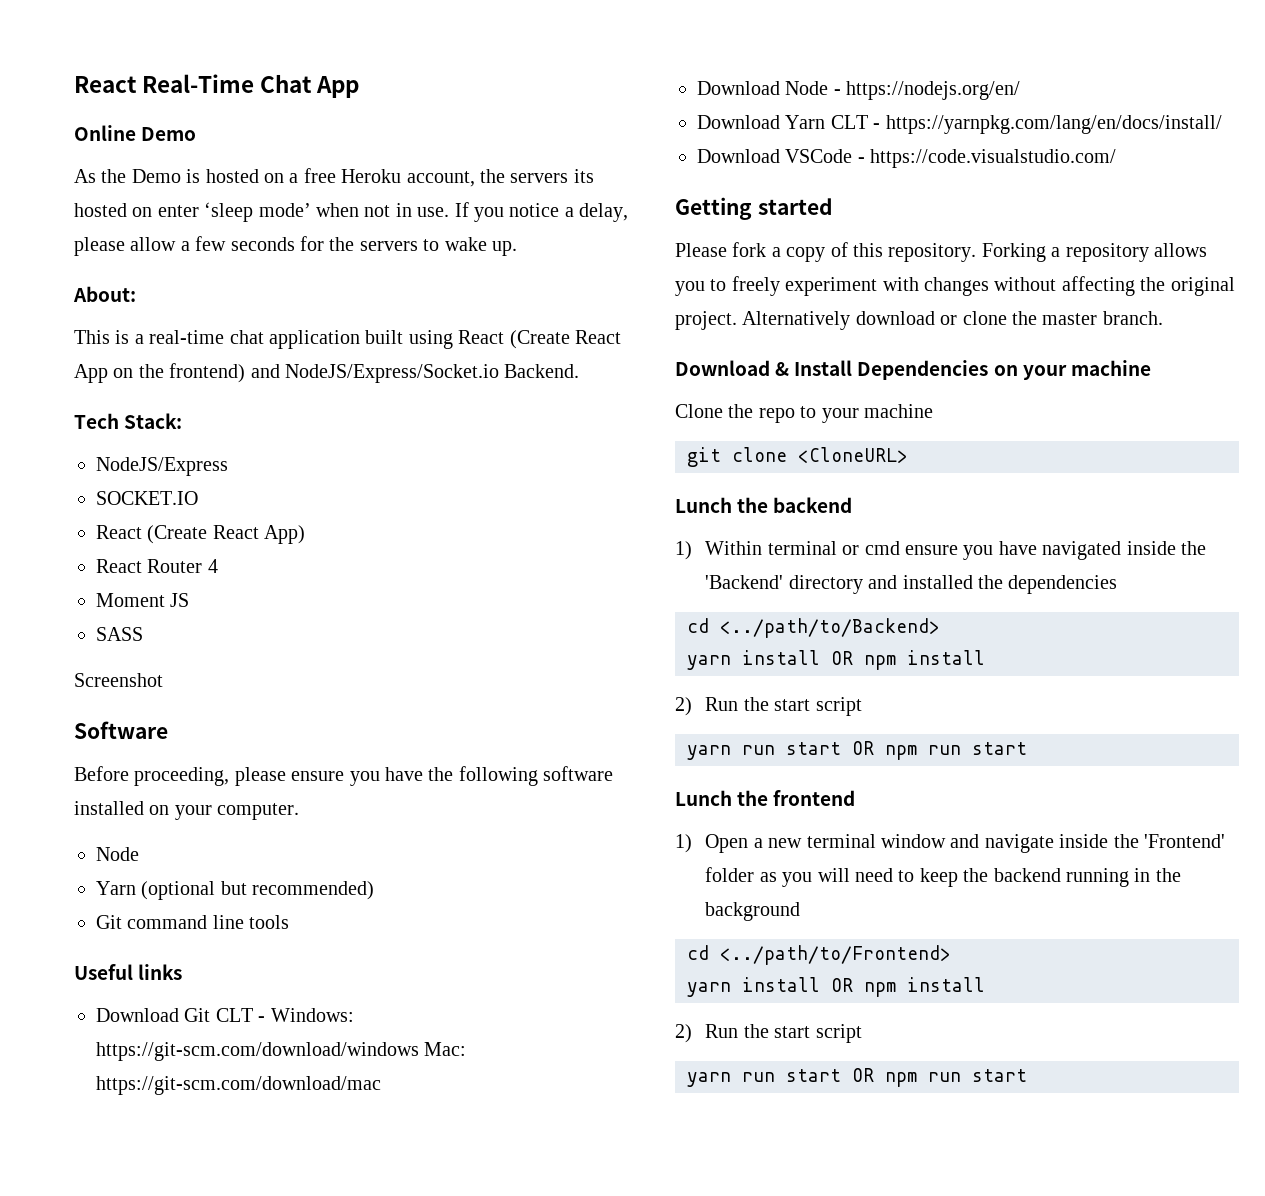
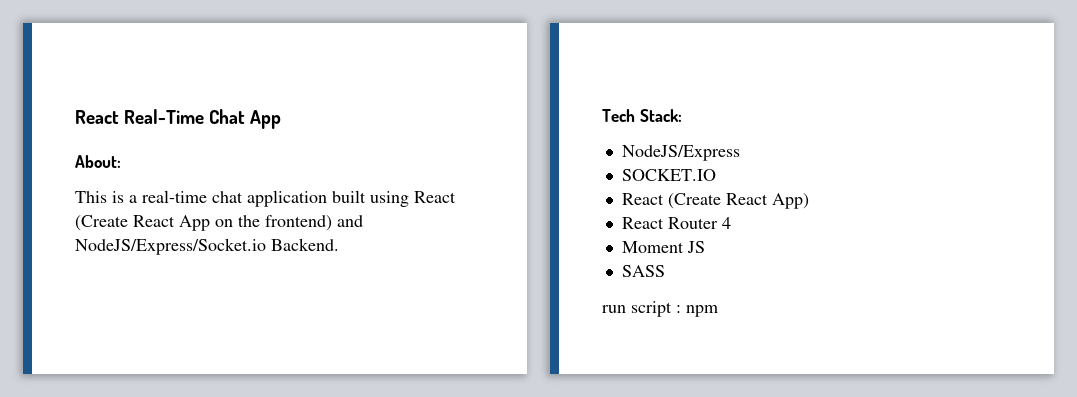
[74,125,197,141] [74,168,594,187] [74,202,629,222] [74,236,517,256] // Online Demo // As the Demo is hosted on a free Heroku account, the servers its hosted on enter ‘sleep mode’ when not in use. If you notice a delay, please allow a few seconds for the servers to wake up. -> (282, 119) none
[74,673,163,687] [74,721,168,739] [74,766,614,786] [74,801,300,820] [96,847,139,861] [96,881,375,900] [96,915,290,929] [74,964,183,980] [96,1008,354,1022] [96,1042,467,1061] [96,1076,381,1095] [697,81,1021,100] [697,115,1222,134] [697,149,1117,168] [675,197,833,220] [675,242,1207,262] [675,276,1235,296] [675,311,1163,330] [675,360,1151,380] [675,404,933,423] [687,447,908,467] [675,497,853,513] [675,541,1207,560] [705,575,1118,594] [687,618,940,638] [687,650,985,670] [675,697,862,716] [687,741,1027,760] [675,790,856,806] [675,834,1226,853] [705,867,1181,887] [705,902,801,921] [687,945,951,965] [687,977,985,997] [675,1024,862,1043] [687,1068,1027,1087] Screenshot // Software // Before proceeding, please ensure you have the following software installed on your computer. // Node // Yarn (optional but recommended) // Git command line tools // Useful links // Download Git CLT - Windows: https://git-scm.com/download/windows Mac: https://git-scm.com/download/mac // Download Node - https://nodejs.org/en/ // Download Yarn CLT - https://yarnpkg.com/lang/en/docs/install/ // Download VSCode - https://code.visualstudio.com/ // Getting started // Please fork a copy of this repository. Forking a repository allows you to freely experiment with changes without affecting the original project. Alternatively download or clone the master branch. // Download & Install Dependencies on your machine // Clone the repo to your machine // git clone <CloneURL> // Lunch the backend // 1) Within terminal or cmd ensure you have navigated inside the 'Backend' directory and installed the dependencies // cd <../path/to/Backend> // yarn install OR npm install // 2) Run the start script // yarn run start OR npm run start // Lunch the frontend // 1) Open a new terminal window and navigate inside the 'Frontend' folder as you will need to keep the backend running in the background // cd <../path/to/Frontend> // yarn install OR npm install // 2) Run the start script // yarn run start OR npm run start -> [602,301,718,317] run script : npm

